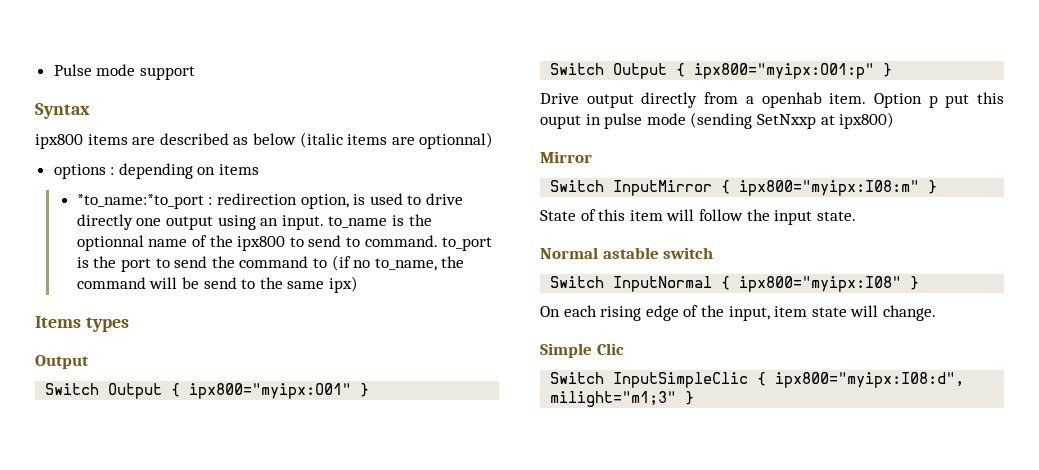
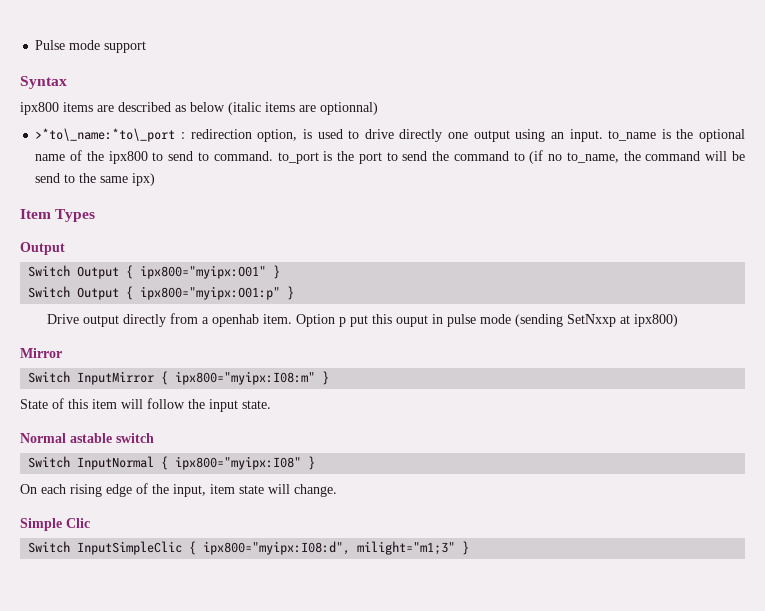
[53,163,260,179] [76,194,204,209] options : depending on items // *to_name:*to_port -> [35,128,176,142] >*to\_name:*to\_port
[76,235,144,251] optionnal -> [699,129,745,142] optional
[35,316,129,332] Items types -> [20,209,96,222] Item Types

